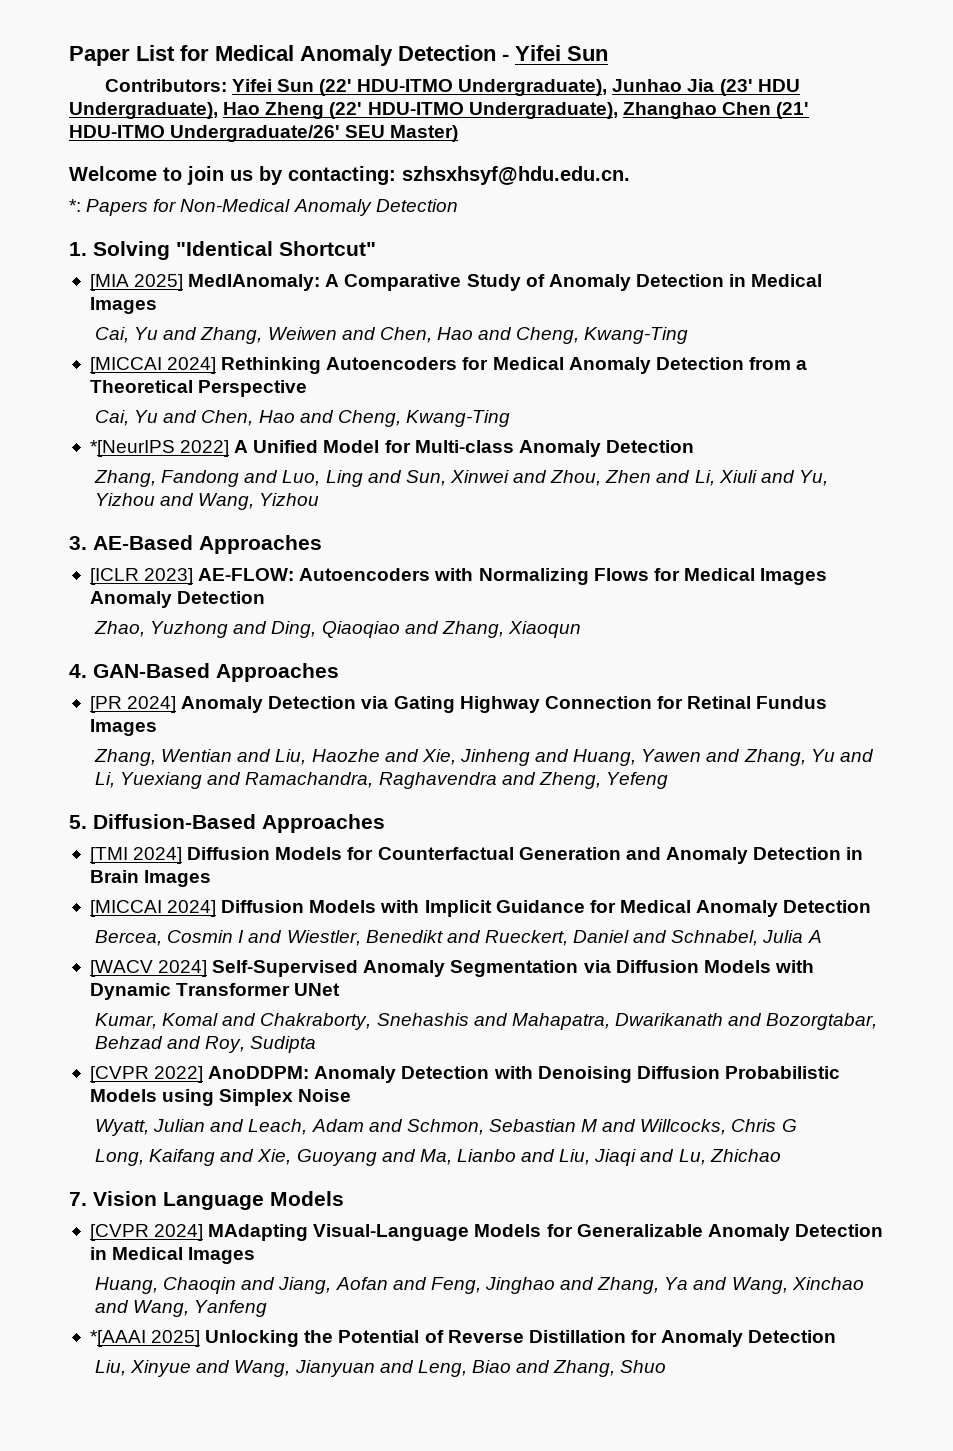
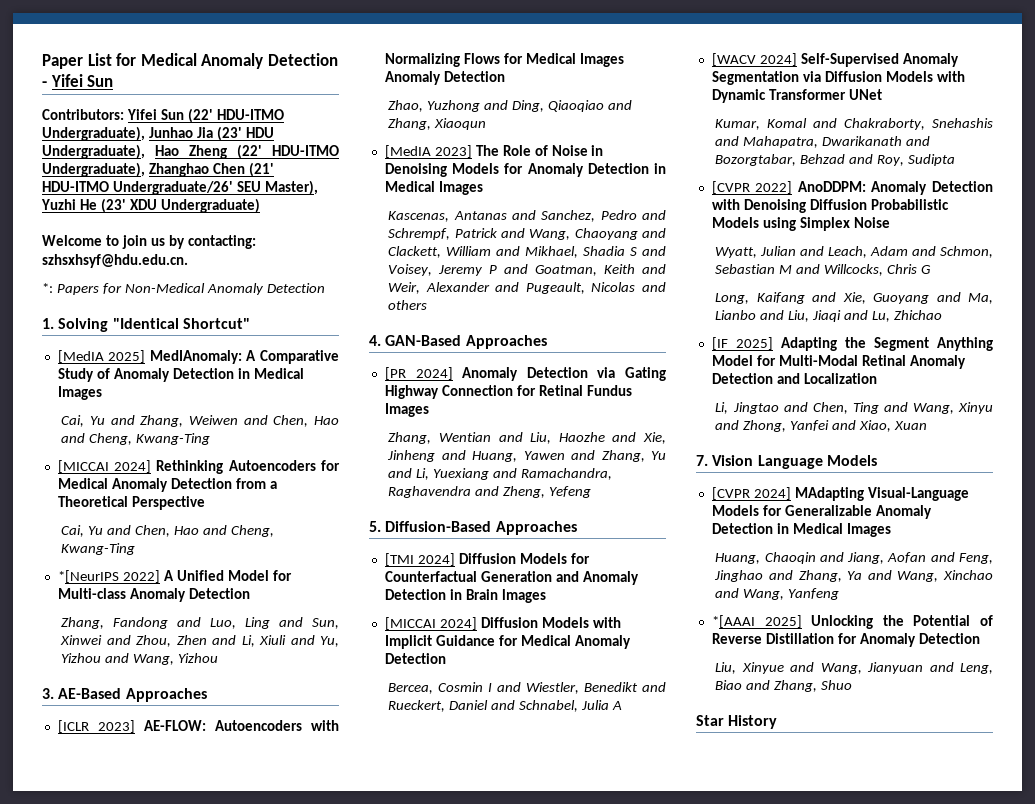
[390,125,459,142] Master) -> [264,180,318,195] [41,198,260,213] Master), Yuzhi He (23' XDU Undergraduate)
[89,274,129,291] [MIA -> [57,350,104,363] [MedIA
(581, 629) none -> [384,145,604,158] [384,163,666,177] [384,181,483,195] [388,210,666,222] [388,228,666,240] [388,246,666,258] [388,264,666,276] [388,282,666,294] [388,300,428,310] // [MedIA 2023] The Role of Noise in Denoising Models for Anomaly Detection in Medical Images // Kascenas, Antanas and Sanchez, Pedro and Schrempf, Patrick and Wang, Chaoyang and Clackett, William and Mikhael, Shadia S and Voisey, Jeremy P and Goatman, Keith and Weir, Alexander and Pugeault, Nicolas and others
(781, 1155) none -> [711,337,993,351] [711,355,966,369] [711,373,877,384] [715,402,993,414] [715,420,928,432] // [IF 2025] Adapting the Segment Anything Model for Multi-Modal Retinal Anomaly Detection and Localization // Li, Jingtao and Chen, Ting and Wang, Xinyu and Zhong, Yanfei and Xiao, Xuan
(667, 1366) none -> [696,715,778,729] // Star History

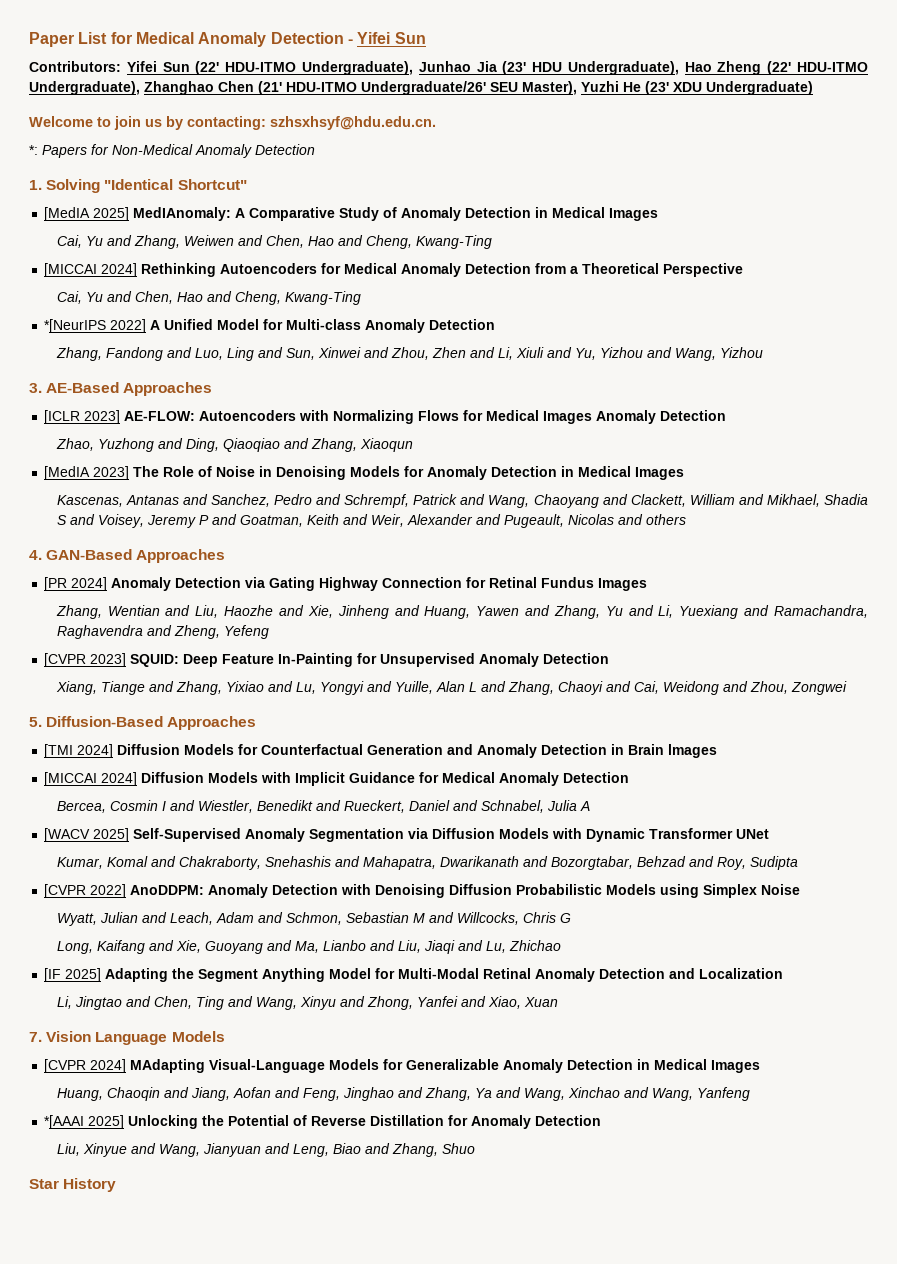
(592, 492) none -> [44,653,610,667] [55,681,847,695] // [CVPR 2023] SQUID: Deep Feature In-Painting for Unsupervised Anomaly Detection // Xiang, Tiange and Zhang, Yixiao and Lu, Yongyi and Yuille, Alan L and Zhang, Chaoyi and Cai, Weidong and Zhou, Zongwei
[759,53,797,66] 2024] -> [93,828,130,842] 2025]

